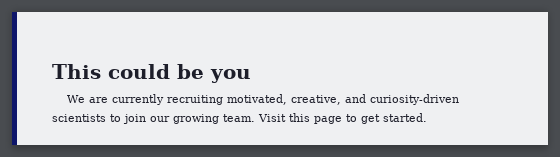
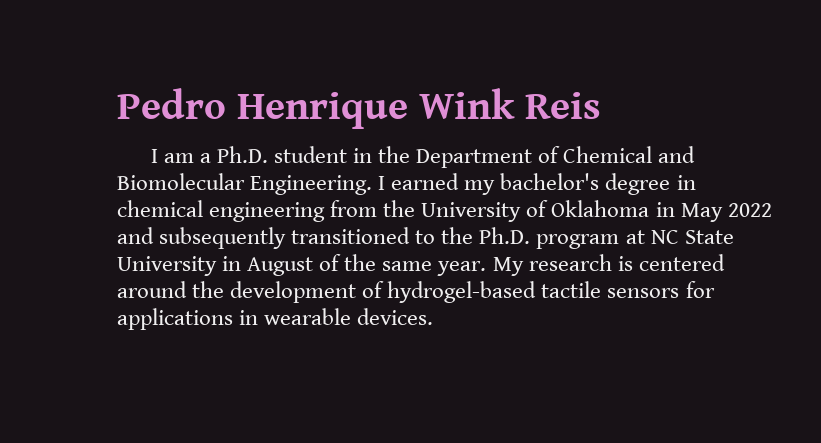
[52,64,251,83] [66,94,459,105] [52,113,427,124] This could be you // We are currently recruiting motivated, creative, and curiosity-driven scientists to join our growing team. Visit this page to get started. -> [117,88,601,129] [150,146,696,168] [117,173,696,195] [117,200,772,222] [117,227,734,249] [117,254,725,276] [117,281,715,303] [117,308,434,330] Pedro Henrique Wink Reis // I am a Ph.D. student in the Department of Chemical and Biomolecular Engineering. I earned my bachelor's degree in chemical engineering from the University of Oklahoma in May 2022 and subsequently transitioned to the Ph.D. program at NC State University in August of the same year. My research is centered around the development of hydrogel-based tactile sensors for applications in wearable devices.

